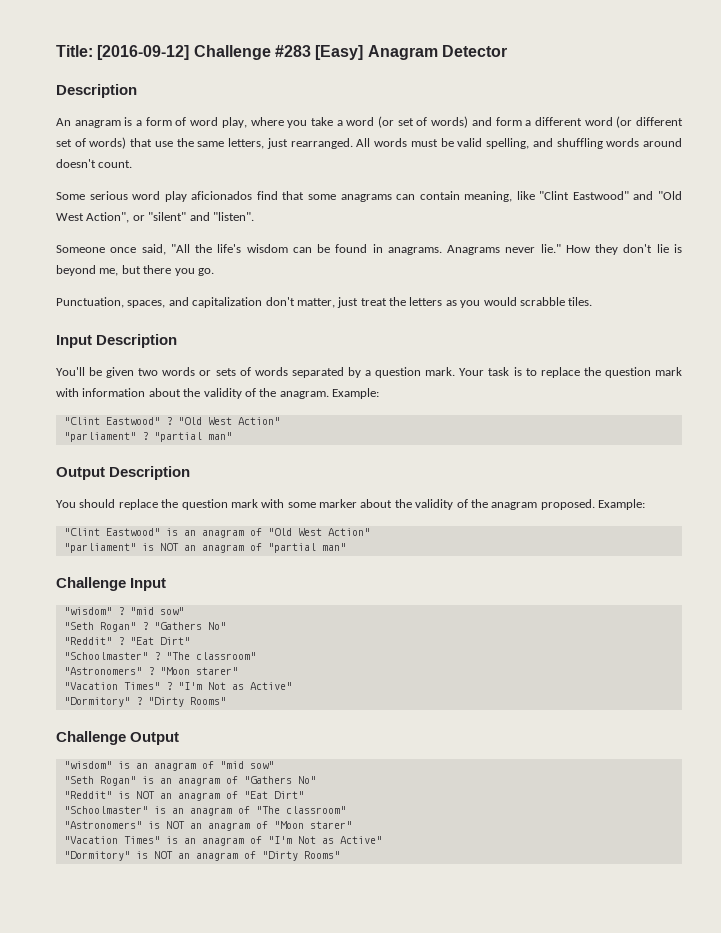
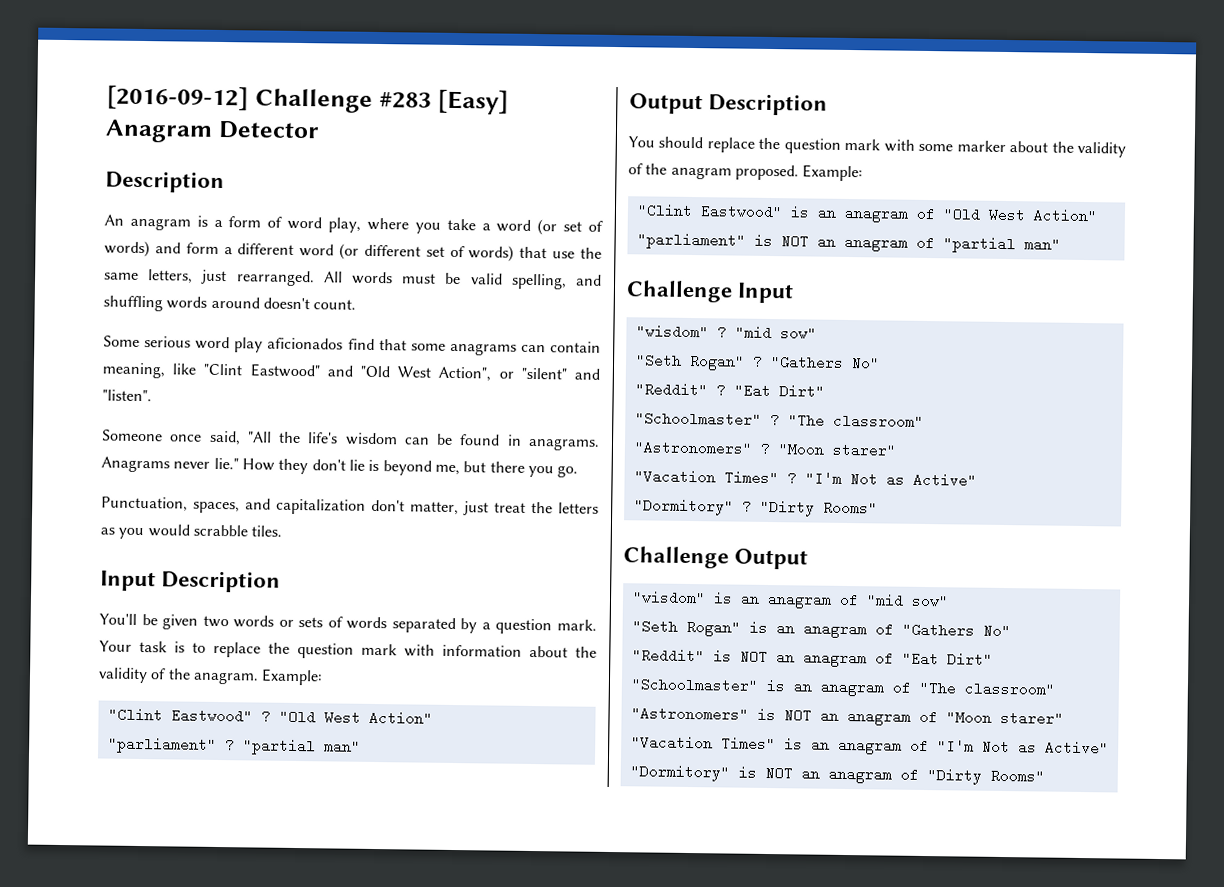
[56,45,93,57] Title: -> (106, 98) none

